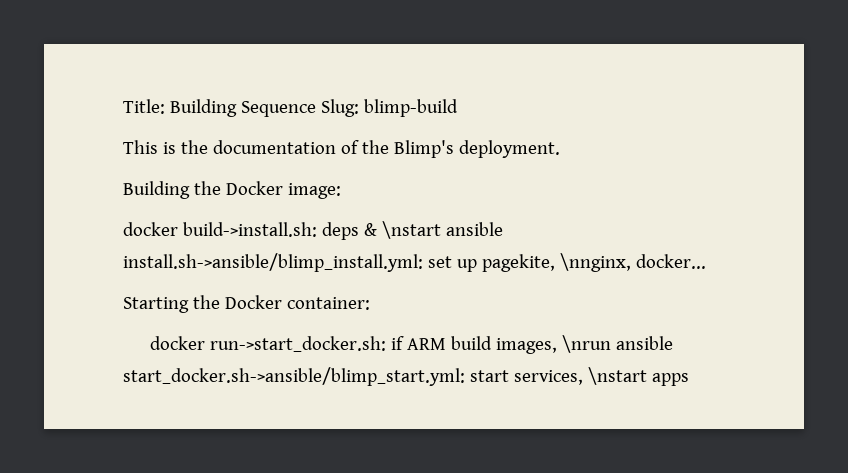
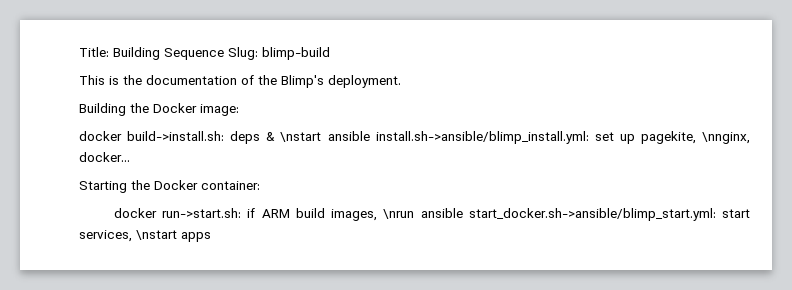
[210,336,387,352] run->start_docker.sh: -> [162,208,242,218] run->start.sh:

